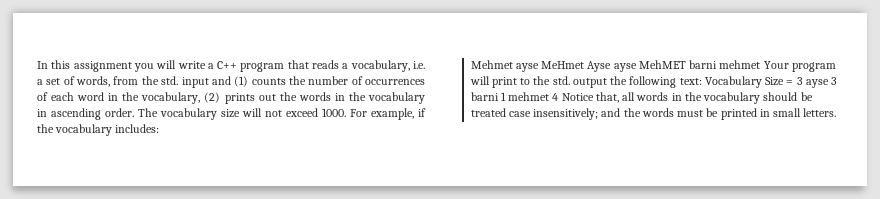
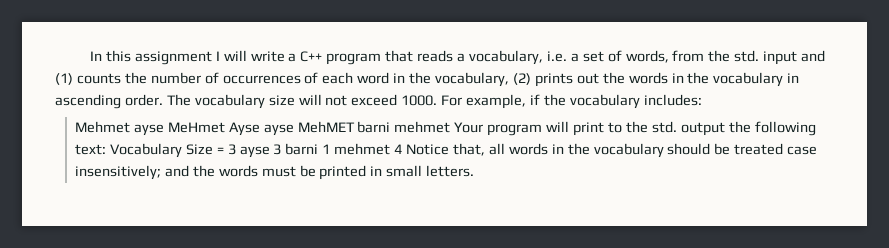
[133,63,154,72] you -> [215,51,220,61] I

